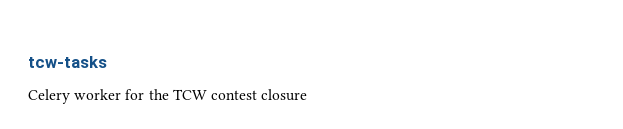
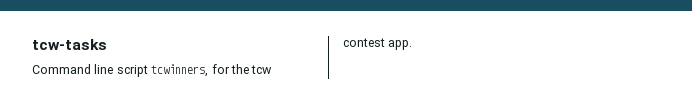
[28,89,308,104] Celery worker for the TCW contest closure -> [32,64,273,77] [343,38,413,50] Command line script tcwinners, for the tcw contest app.

